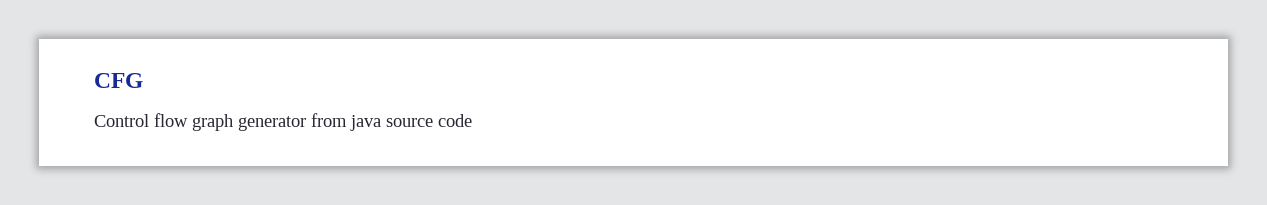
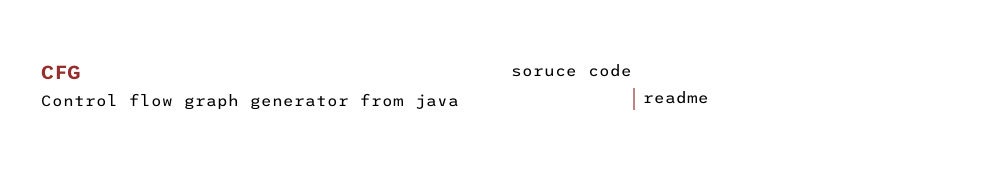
[386,118,433,127] source -> [511,68,577,77] soruce
(472, 120) none -> [643,91,710,104] // readme

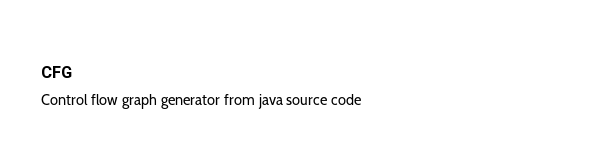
[511,68,577,77] soruce -> [286,97,328,105] source
[643,91,710,104] // readme -> (362, 99) none

